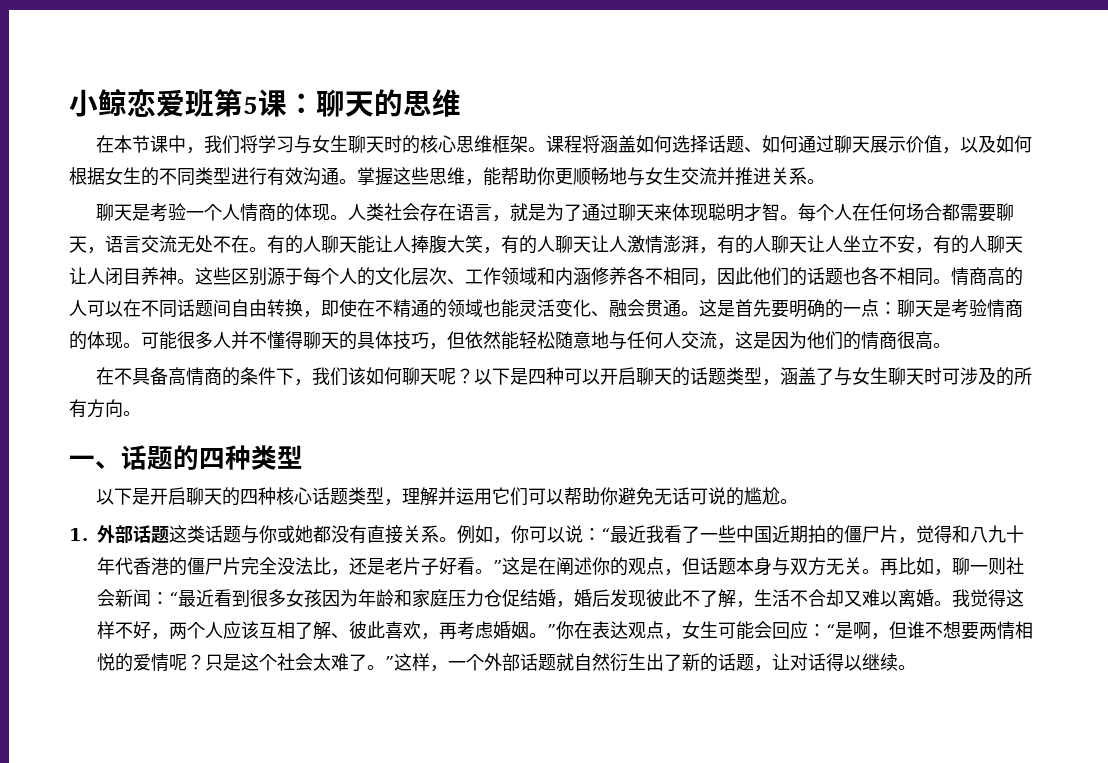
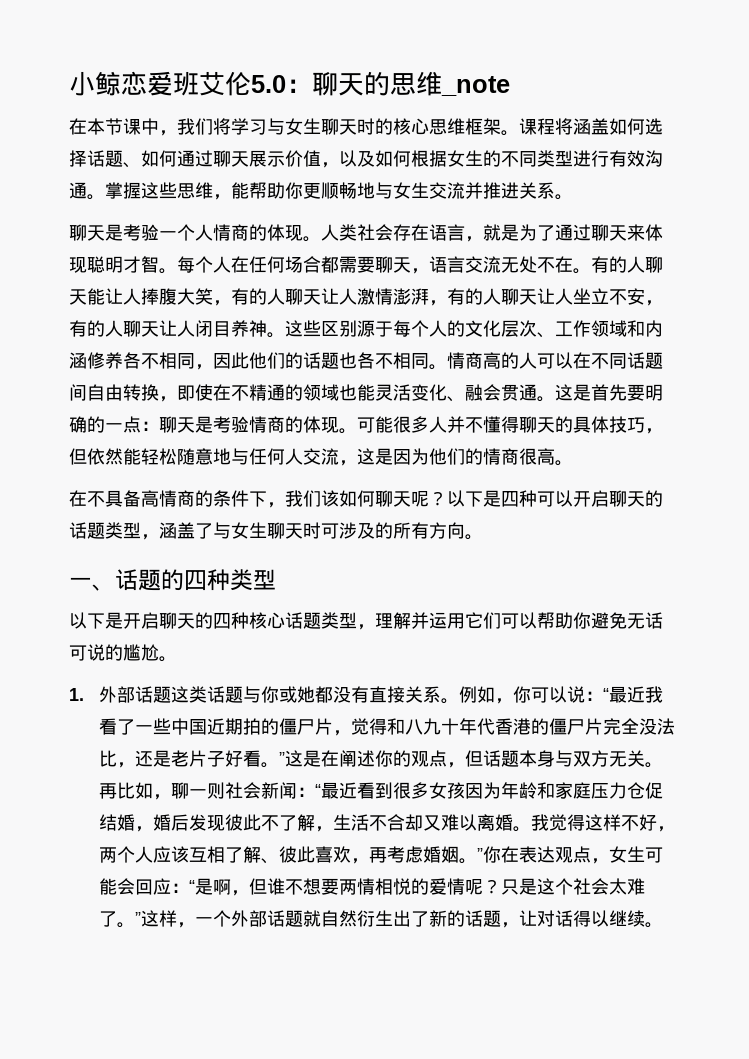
[214,89,287,117] 第5课 -> [199,71,286,96] 艾伦5.0
(461, 103) none -> [441,76,510,96] _note

